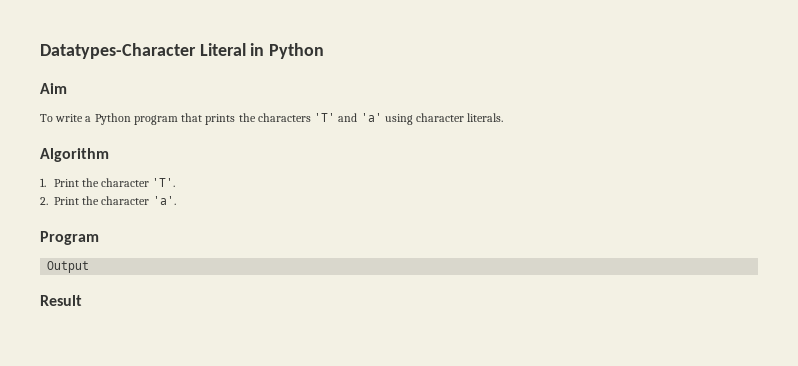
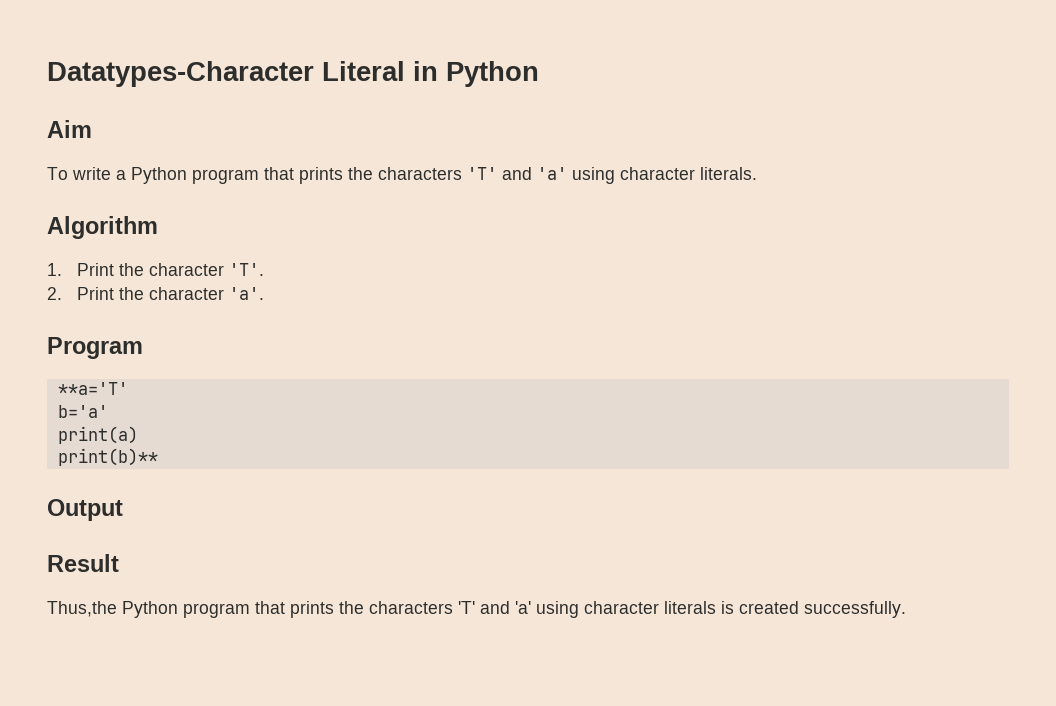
[47,261,90,273] [40,295,82,306] Output // Result -> [57,382,128,395] [57,405,108,418] [57,426,138,444] [57,448,158,466] [47,499,123,521] [47,554,119,572] [47,601,906,618] **a='T' // b='a' // print(a) // print(b)** // Output // Result // Thus,the Python program that prints the characters 'T' and 'a' using character literals is created successfully.

